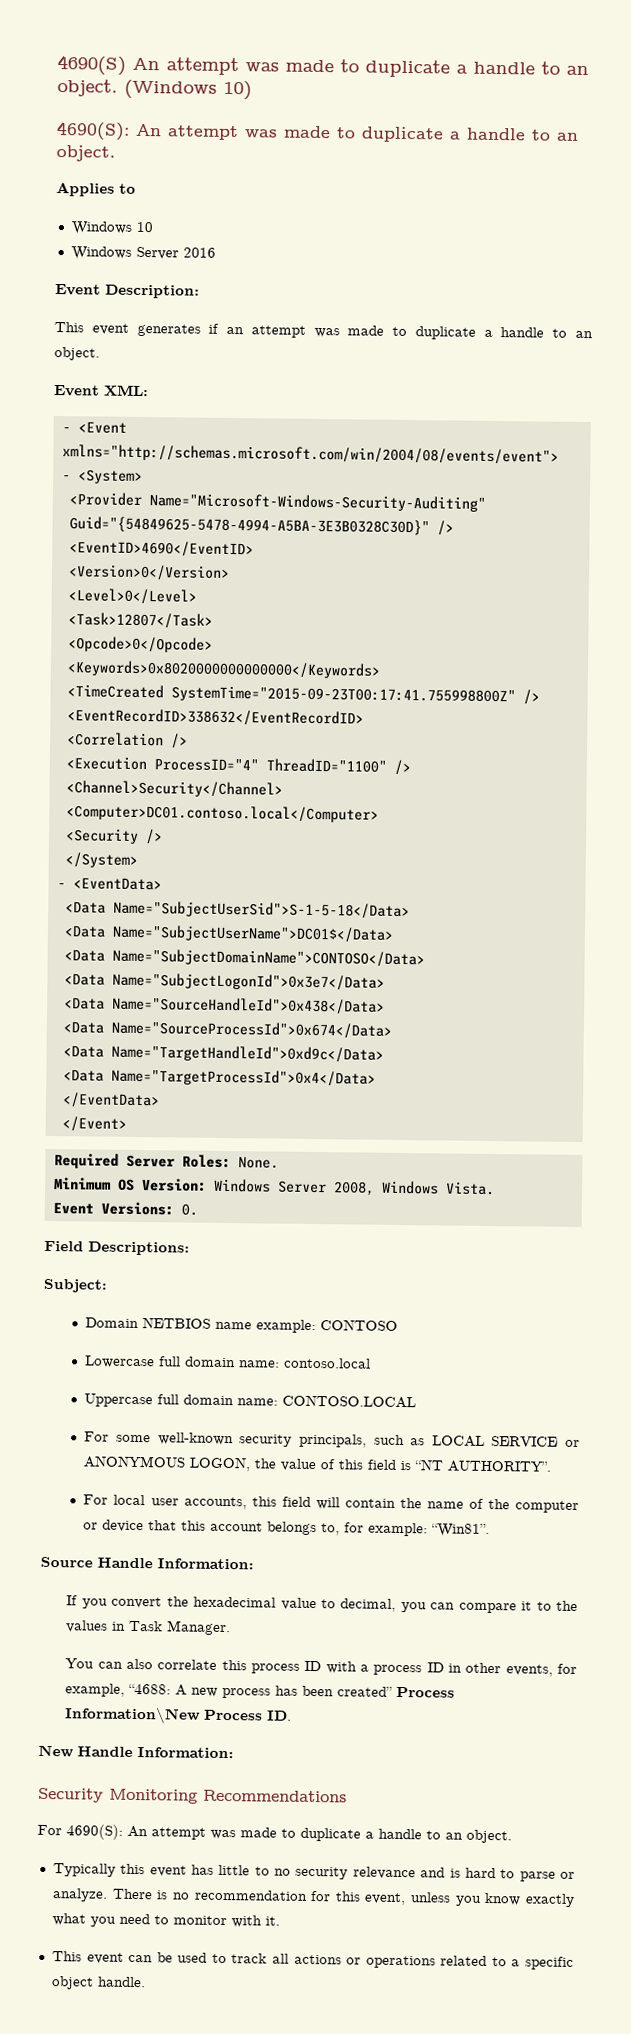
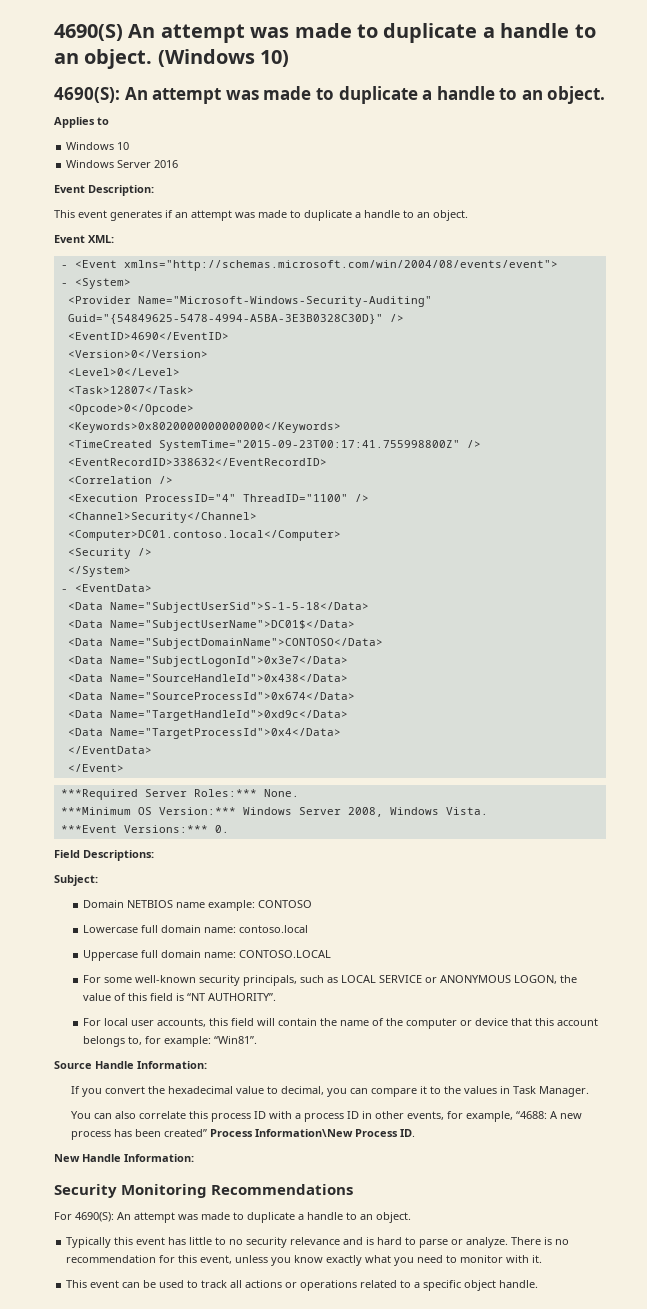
[53,1153,279,1169] [53,1177,207,1192] Required Server Roles: None. // Minimum OS Version: -> [60,789,299,800] [60,807,236,815] ***Required Server Roles:*** None. // ***Minimum OS Version:***
[52,1201,174,1216] Event Versions: -> [60,825,208,833] ***Event Versions:***

